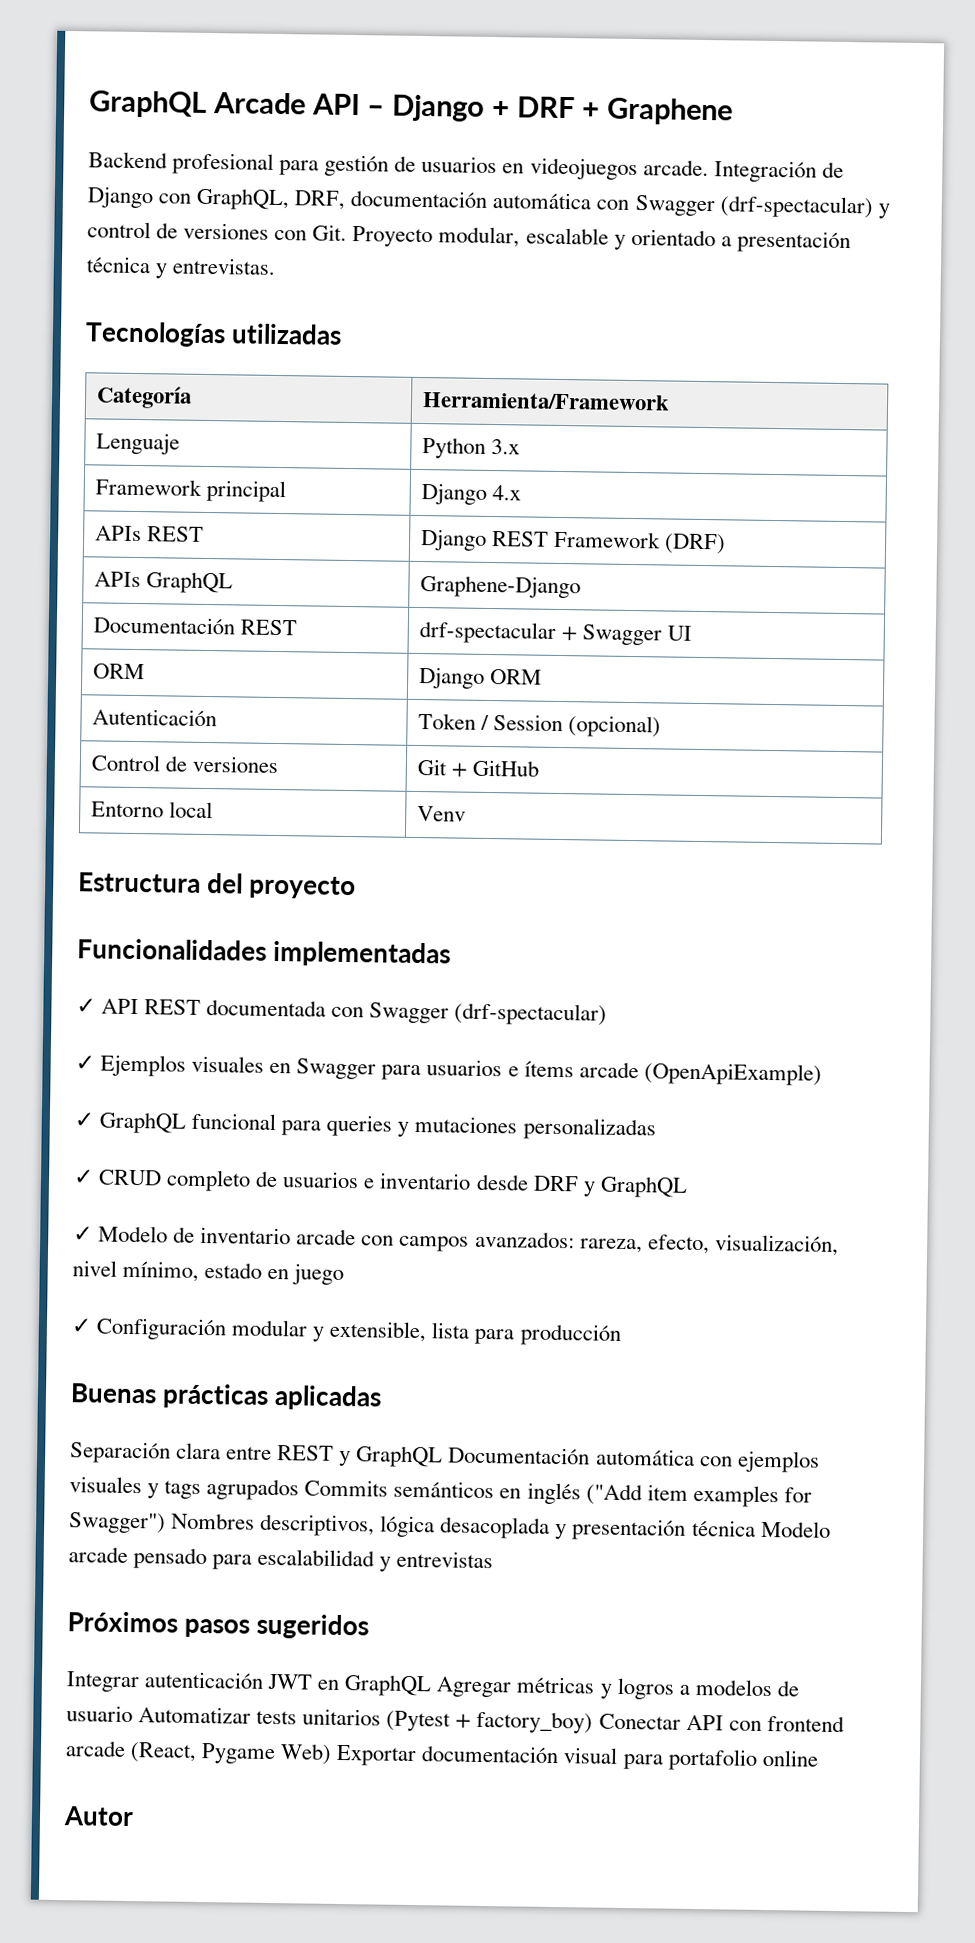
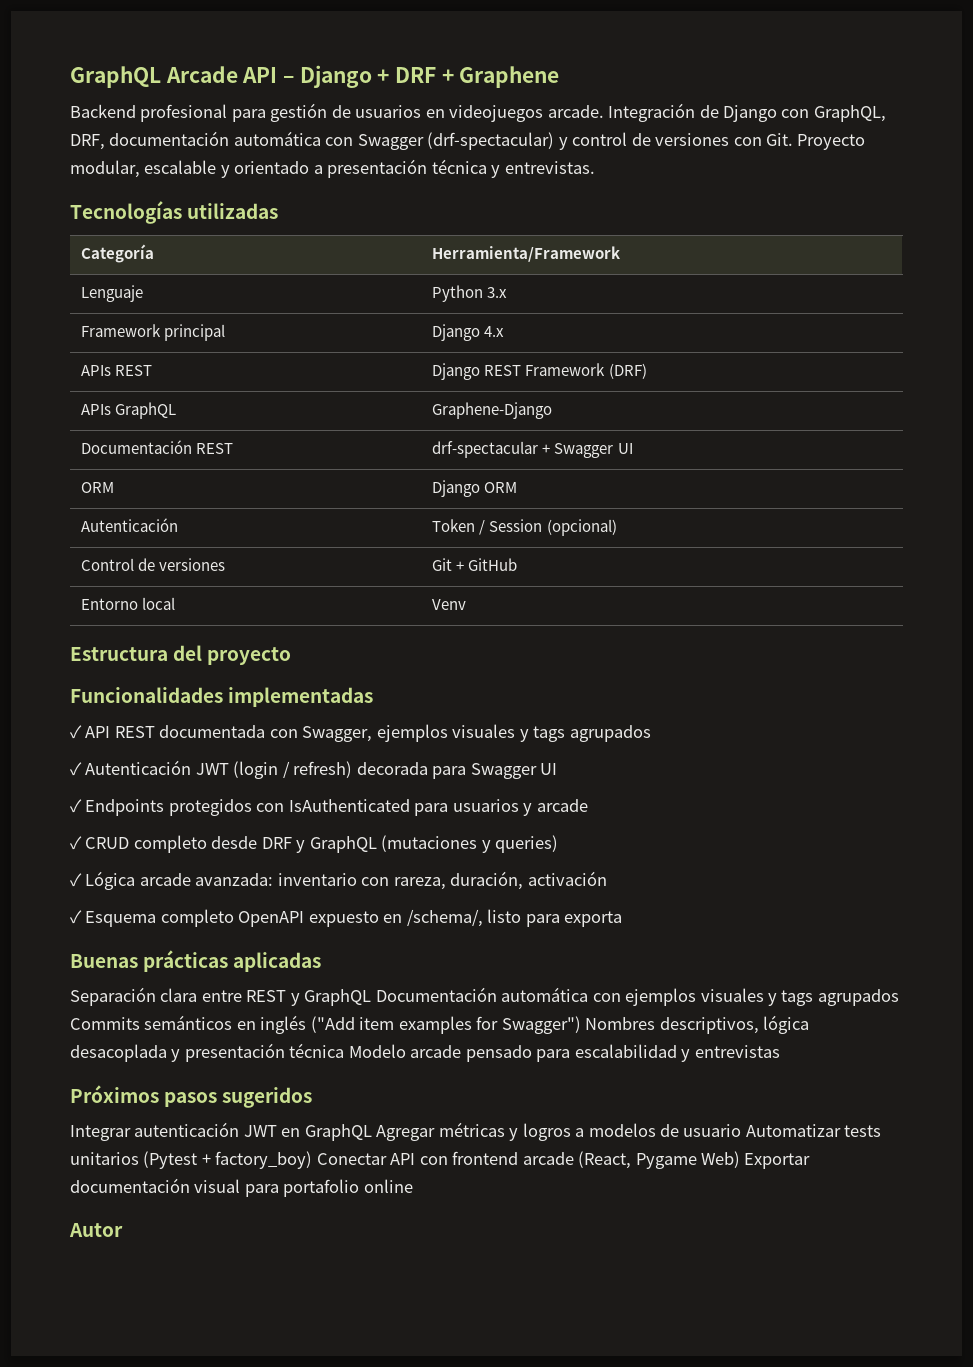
[369,1002,608,1026] [75,1054,822,1086] [74,1111,656,1141] Swagger (drf-spectacular) // ✓ Ejemplos visuales en Swagger para usuarios e ítems arcade (OpenApiExample) // ✓ GraphQL funcional para queries y mutaciones personalizadas -> [302,724,651,742] [70,760,558,779] [70,799,588,816] Swagger, ejemplos visuales y tags agrupados // ✓ Autenticación JWT (login / refresh) decorada para Swagger UI // ✓ Endpoints protegidos con IsAuthenticated para usuarios y arcade
[255,1170,472,1190] de usuarios e inventario -> (207, 844) none
[73,1225,839,1256] [72,1260,345,1286] [71,1317,622,1346] // ✓ Modelo de inventario arcade con campos avanzados: rareza, efecto, visualización, nivel mínimo, estado en juego // ✓ Configuración modular y extensible, lista para producción -> [381,835,559,853] [70,871,607,890] [70,909,623,927] (mutaciones y queries) // ✓ Lógica arcade avanzada: inventario con rareza, duración, activación // ✓ Esquema completo OpenAPI expuesto en /schema/, listo para exporta

